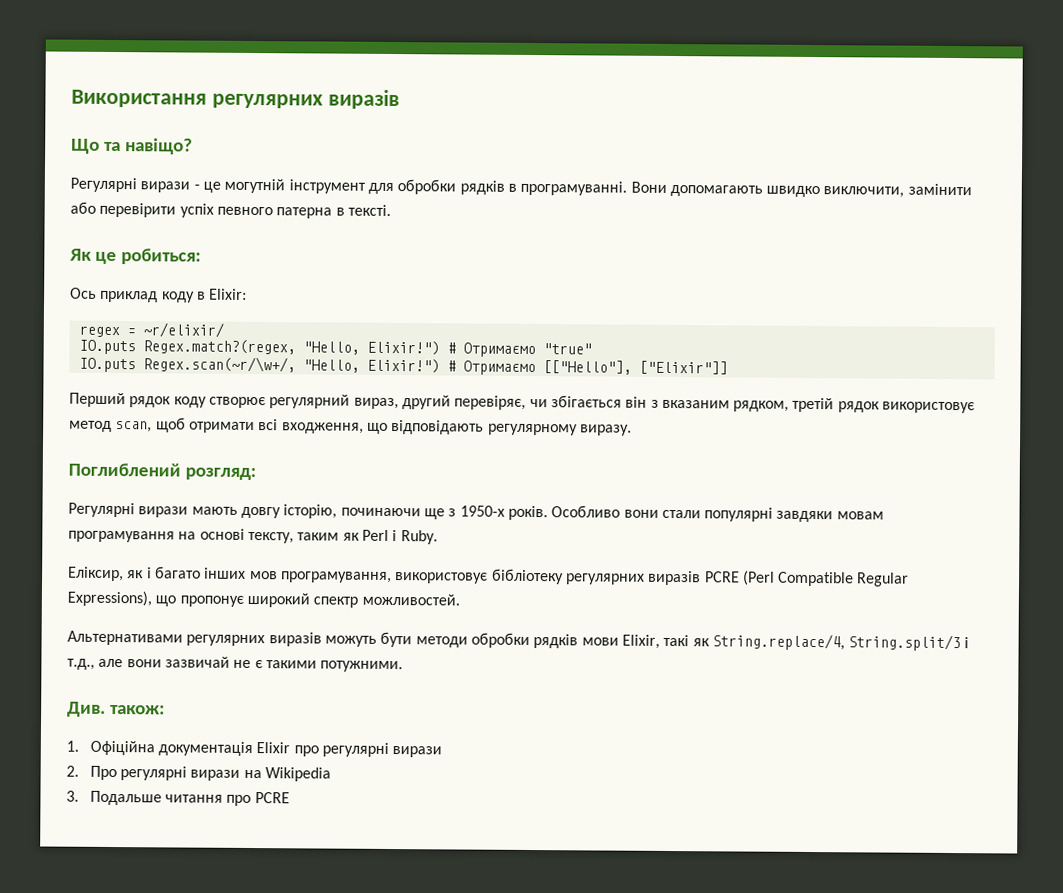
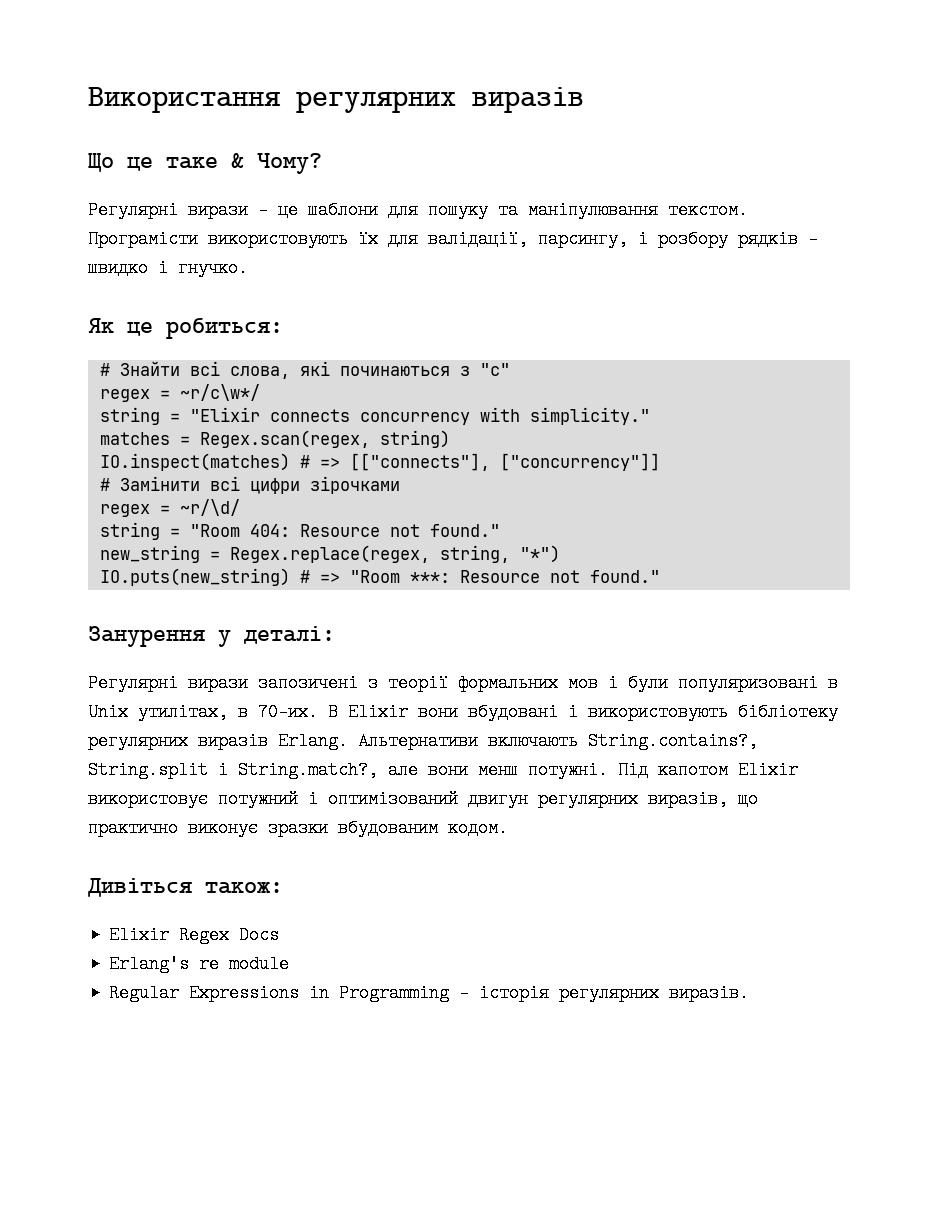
[103,138,193,155] та навіщо? -> [127,153,322,174] це таке & Чому?
[224,178,972,198] [70,201,391,219] [69,248,201,265] [70,287,248,303] [78,322,224,338] [78,339,592,358] [78,356,728,376] [69,392,976,414] [69,417,632,436] [68,462,256,481] [68,502,884,523] [68,528,438,545] [68,566,910,587] [67,590,460,608] [67,630,970,652] [67,656,404,673] [67,701,165,717] [66,740,443,758] [66,765,331,782] [66,790,290,807] могутній інструмент для обробки рядків в програмуванні. Вони допомагають швидко виключити, замінити або перевірити успіх певного патерна в тексті. // Як це робиться: // Ось приклад коду в Elixir: // regex = ~r/elixir/ // IO.puts Regex.match?(regex, "Hello, Elixir!") # Отримаємо "true" // IO.puts Regex.scan(~r/\w+/, "Hello, Elixir!") # Отримаємо [["Hello"], ["Elixir"]] // Перший рядок коду створює регулярний вираз, другий перевіряє, чи збігається він з вказаним рядком, третій рядок використовує метод scan, щоб отримати всі входження, що відповідають регулярному виразу. // Поглиблений розгляд: // Регулярні вирази мають довгу історію, починаючи ще з 1950-х років. Особливо вони стали популярні завдяки мовам програмування на основі тексту, таким як Perl і Ruby. // Еліксир, як і багато інших мов програмування, використовує бібліотеку регулярних виразів PCRE (Perl Compatible Regular Expressions), що пропонує широкий спектр можливостей. // Альтернативами регулярних виразів можуть бути методи обробки рядків мови Elixir, такі як String.replace/4, String.split/3 і т.д., але вони зазвичай не є такими потужними. // Див. також: // 1. Офіційна документація Elixir про регулярні вирази // 2. Про регулярні вирази на Wikipedia // 3. Подальше читання про PCRE -> [308,201,748,219] [88,230,818,248] [88,259,248,277] [88,318,283,339] [99,361,510,379] [99,384,260,402] [99,407,650,425] [99,430,450,448] [99,453,660,471] [99,476,400,494] [99,499,240,517] [99,522,500,540] [99,545,560,563] [99,568,660,586] [88,626,335,647] [88,675,838,692] [88,703,838,721] [88,732,758,750] [88,761,798,779] [88,790,758,808] [88,819,508,837] [88,878,283,897] [109,926,280,944] [109,955,290,973] [109,984,750,1002] шаблони для пошуку та маніпулювання текстом. Програмісти використовують їх для валідації, парсингу, і розбору рядків - швидко і гнучко. // Як це робиться: // # Знайти всі слова, які починаються з "c" // regex = ~r/c\w*/ // string = "Elixir connects concurrency with simplicity." // matches = Regex.scan(regex, string) // IO.inspect(matches) # => [["connects"], ["concurrency"]] // # Замінити всі цифри зірочками // regex = ~r/\d/ // string = "Room 404: Resource not found." // new_string = Regex.replace(regex, string, "*") // IO.puts(new_string) # => "Room ***: Resource not found." // Занурення у деталі: // Регулярні вирази запозичені з теорії формальних мов і були популяризовані в Unix утилітах, в 70-их. В Elixir вони вбудовані і використовують бібліотеку регулярних виразів Erlang. Альтернативи включають String.contains?, String.split і String.match?, але вони менш потужні. Під капотом Elixir використовує потужний і оптимізований двигун регулярних виразів, що практично виконує зразки вбудованим кодом. // Дивіться також: // Elixir Regex Docs // Erlang's re module // Regular Expressions in Programming - історія регулярних виразів.

